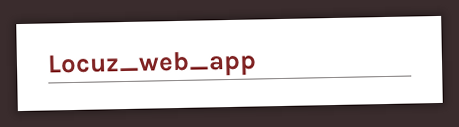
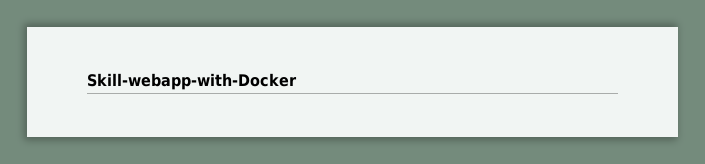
[47,50,257,80] Locuz_web_app -> [87,73,297,90] Skill-webapp-with-Docker

